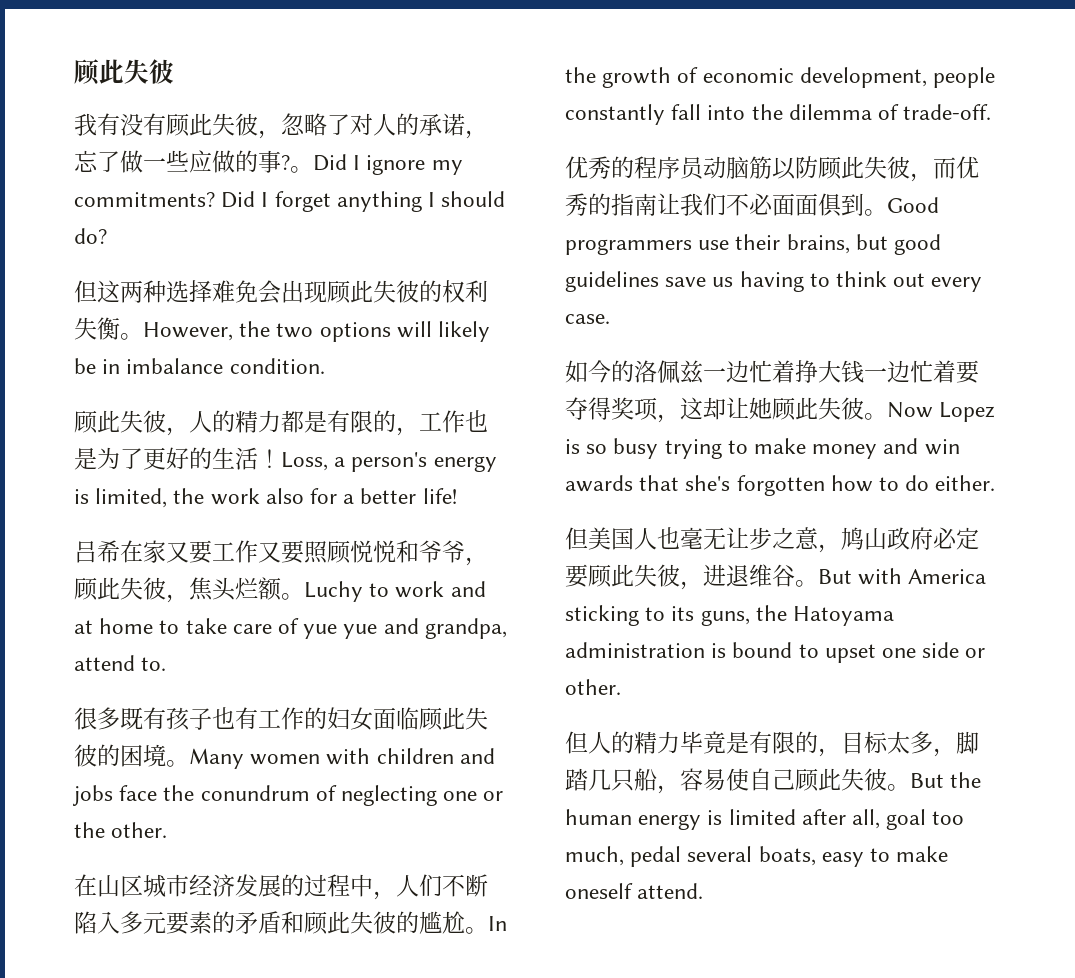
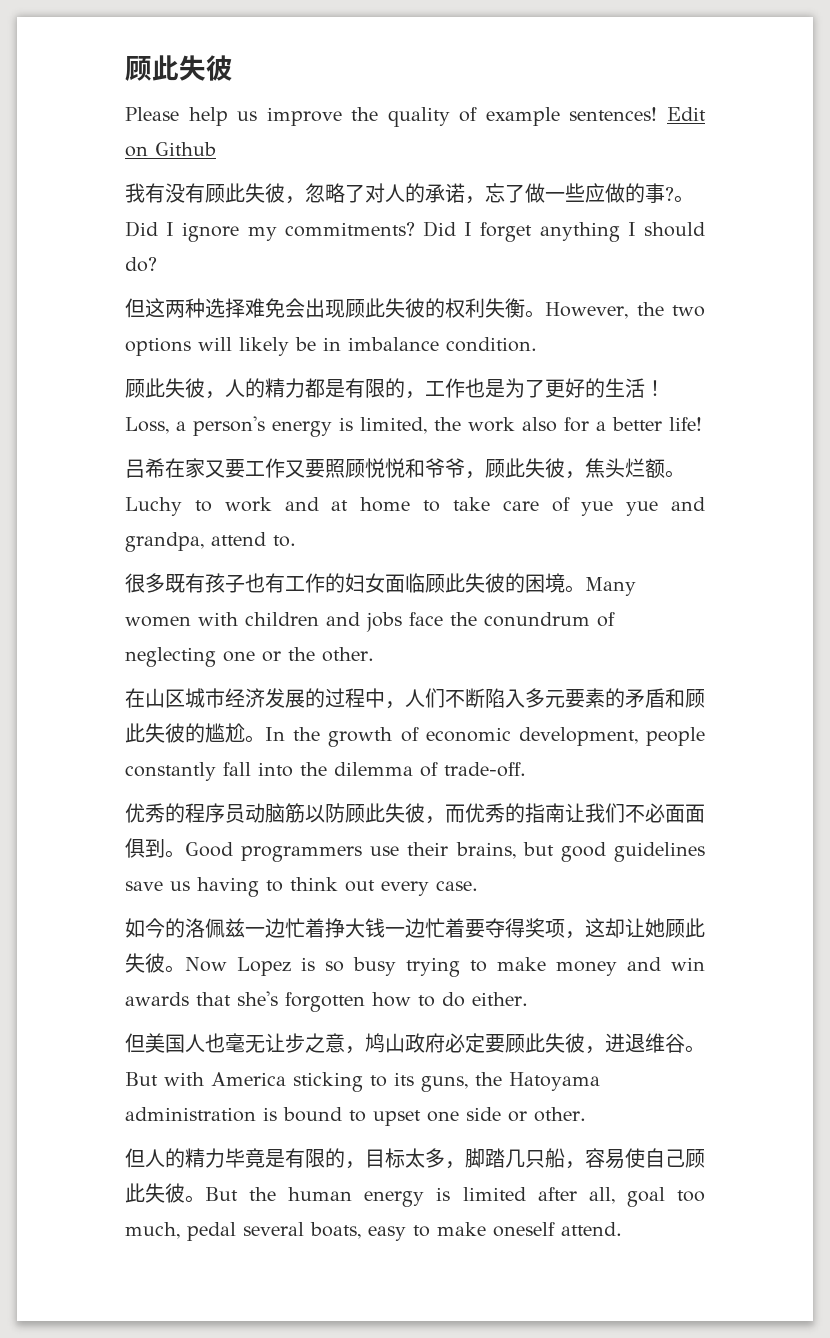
[74,59,174,85] 顾此失彼 -> [125,55,233,81] [125,107,706,127] [125,142,216,157] 顾此失彼 // Please help us improve the quality of example sentences! Edit on Github

